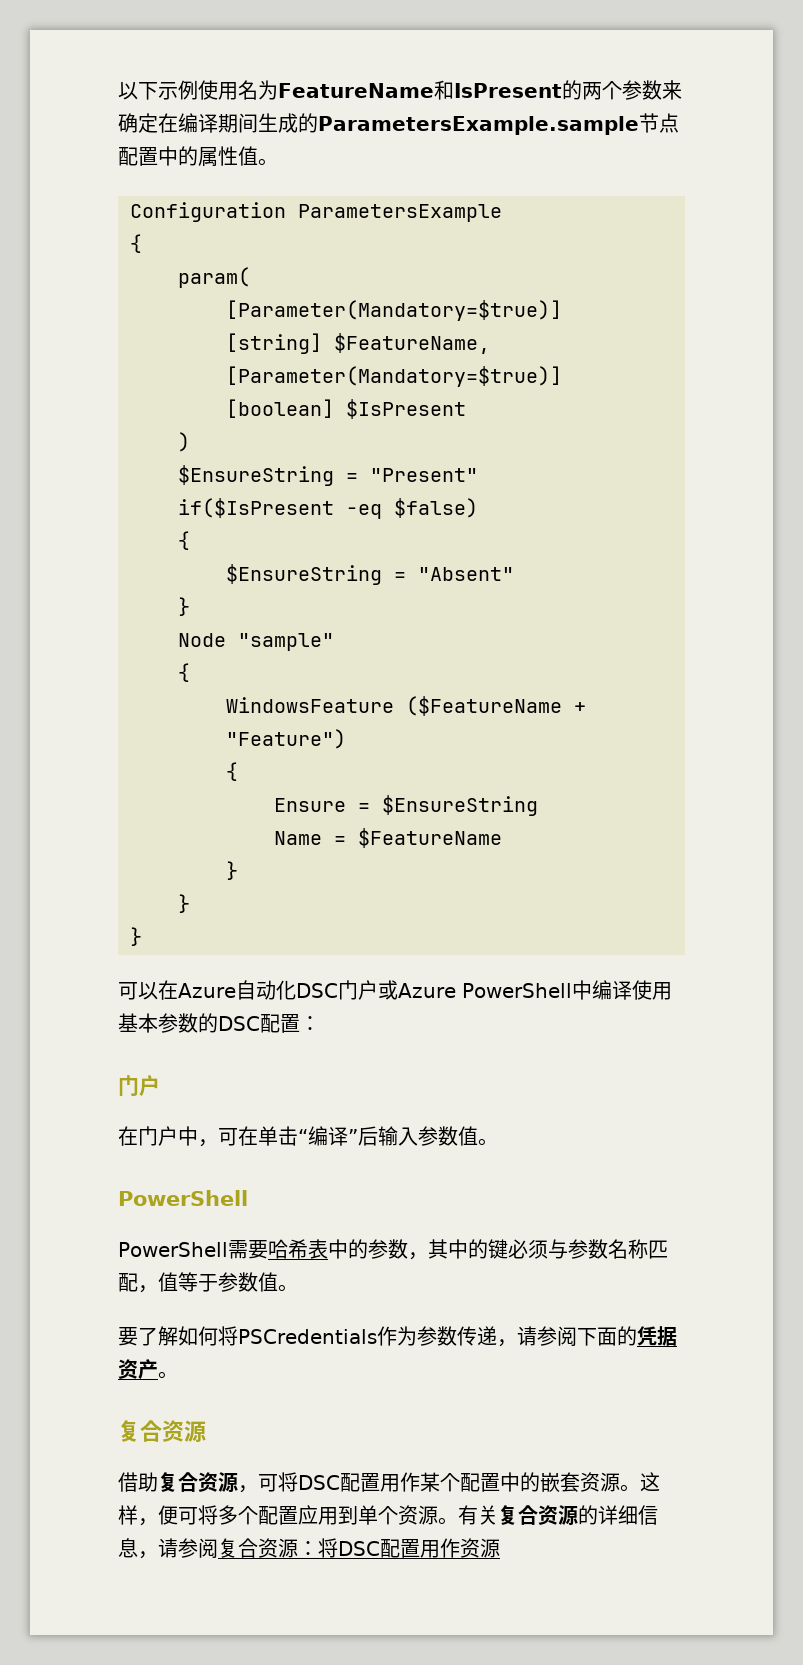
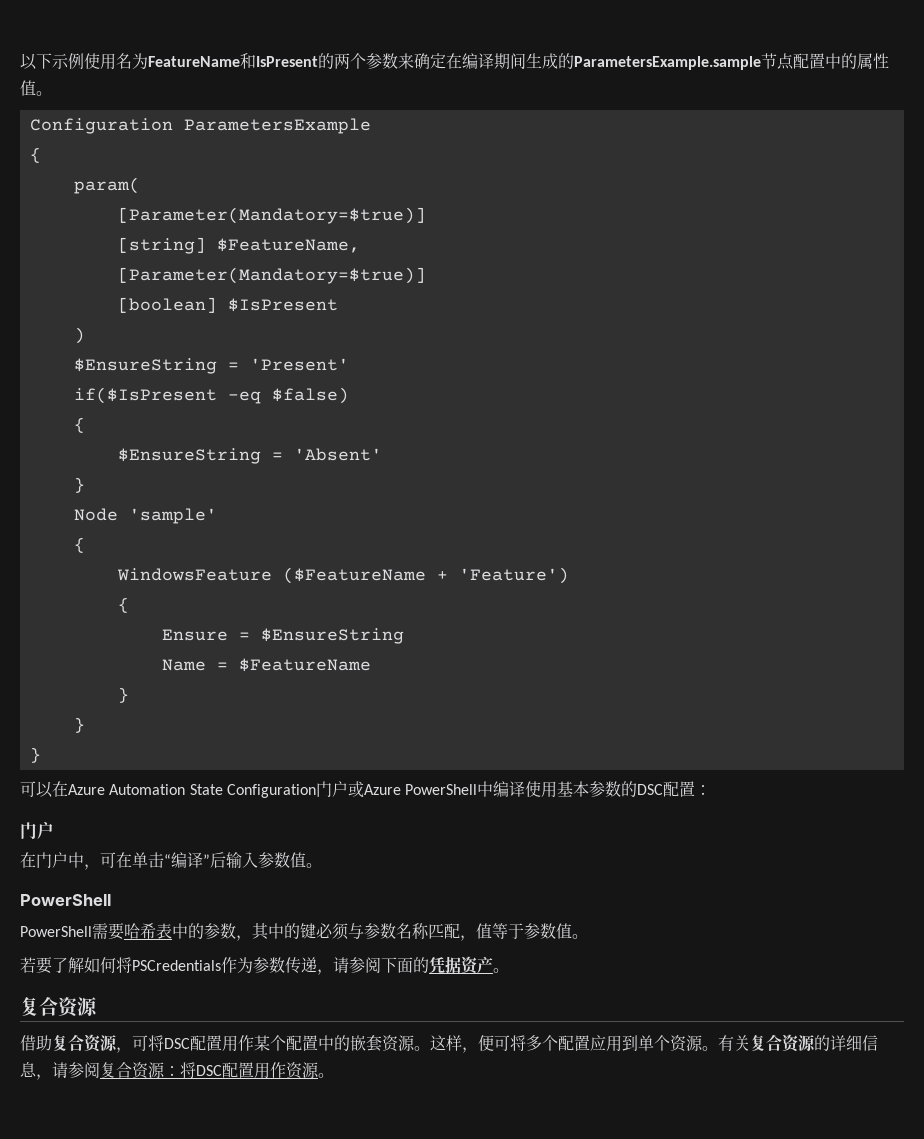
[370,468,478,482] "Present" -> [249,358,349,371] 'Present'
[418,567,514,581] "Absent" -> [293,448,382,461] 'Absent'
[238,633,334,651] "sample" -> [128,508,217,524] 'sample'
[226,729,346,749] "Feature") -> [458,567,569,584] 'Feature')
[236,980,338,1000] 自动化DSC -> [109,784,316,798] Automation State Configuration
(298, 1288) none -> [20,957,36,973] 若
(500, 1548) none -> [318,1073,334,1078] 。

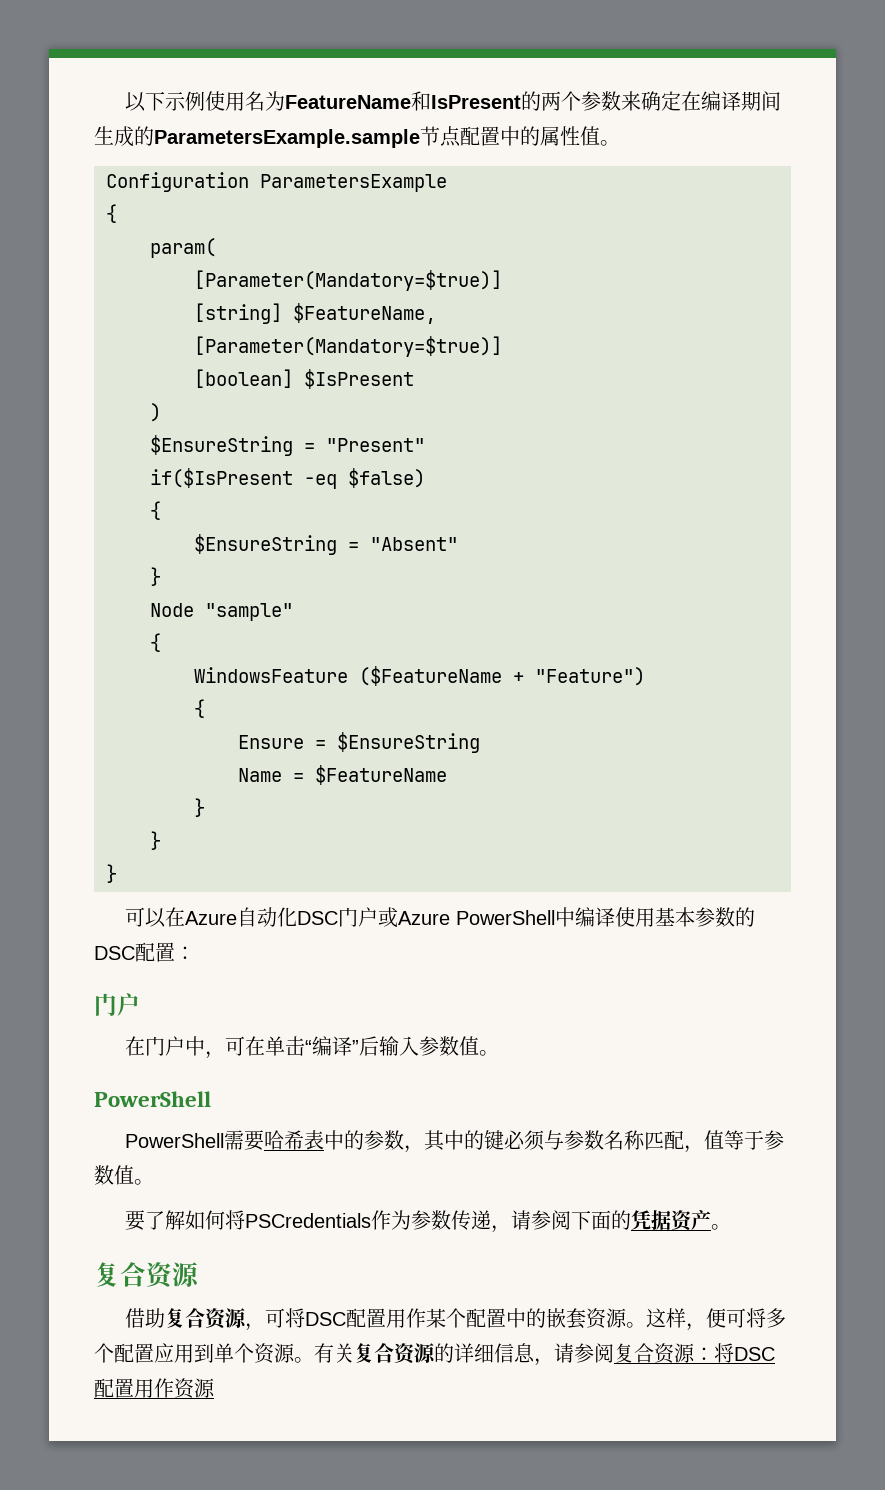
[249,358,349,371] 'Present' -> [326,438,425,452] "Present"
[293,448,382,461] 'Absent' -> [370,537,458,551] "Absent"
[128,508,217,524] 'sample' -> [205,603,293,621] "sample"
[458,567,569,584] 'Feature') -> [535,667,645,686] "Feature")
[109,784,316,798] Automation State Configuration -> [236,907,338,927] 自动化DSC
[20,957,36,973] 若 -> (154, 1182) none
[318,1073,334,1078] 。 -> (215, 1388) none

